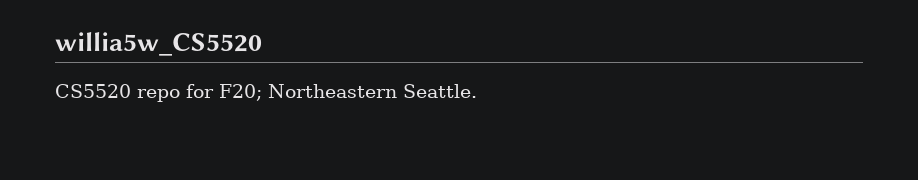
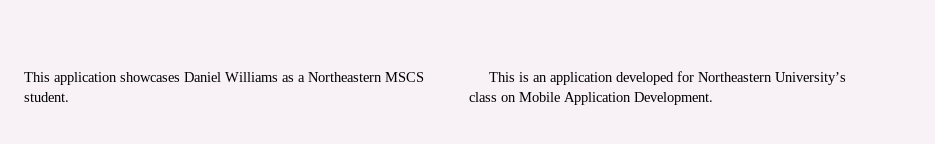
[55,32,262,56] [55,84,477,102] willia5w_CS5520 // CS5520 repo for F20; Northeastern Seattle. -> [24,72,424,85] [24,92,69,102] [488,71,846,85] [469,92,713,105] This application showcases Daniel Williams as a Northeastern MSCS student. // This is an application developed for Northeastern University’s class on Mobile Application Development.

